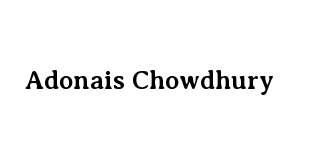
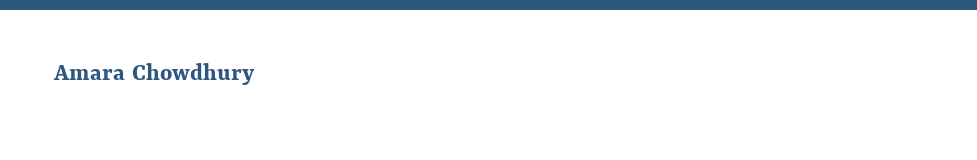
[25,70,125,89] Adonais -> [53,65,125,80] Amara

